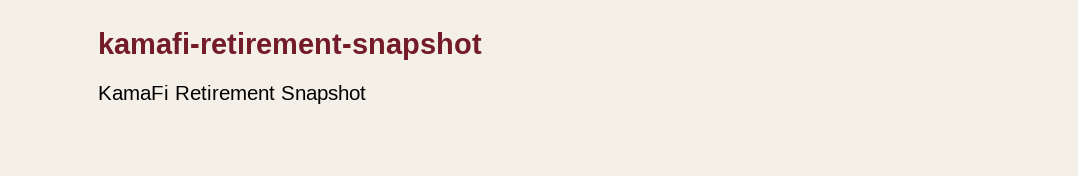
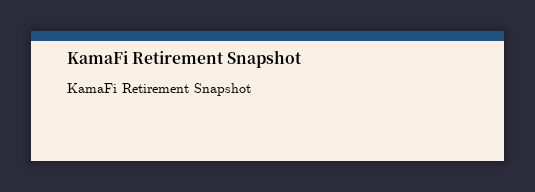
[98,32,482,60] kamafi-retirement-snapshot -> [67,50,303,68] KamaFi Retirement Snapshot

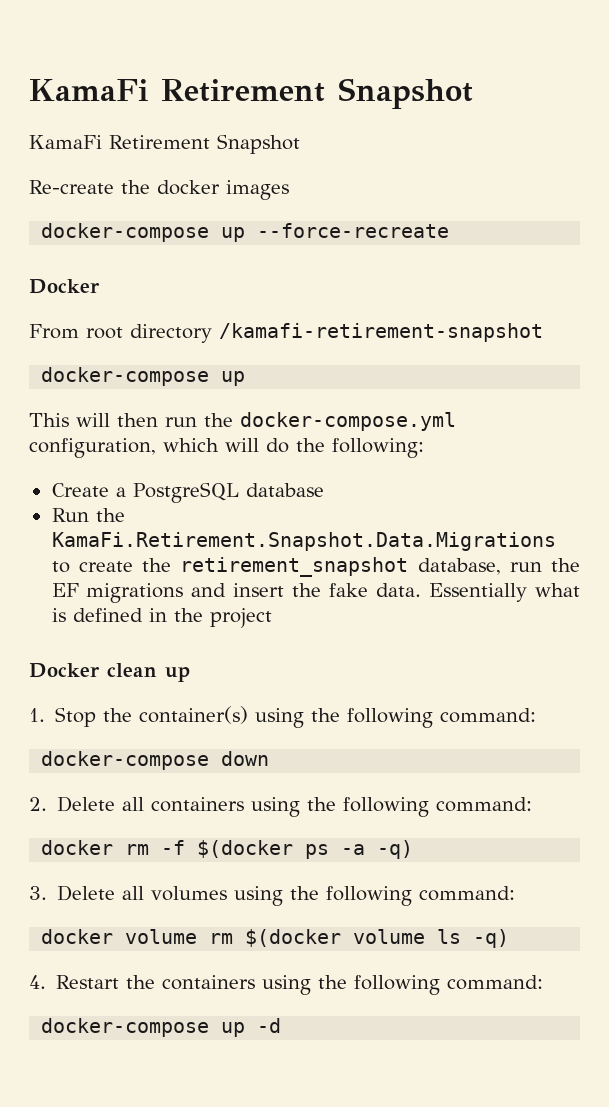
(251, 89) none -> [29,180,289,200] [41,223,450,242] [29,279,100,294] [29,323,543,343] [41,367,246,386] [29,412,456,431] [29,438,424,458] [51,482,324,503] [51,508,125,522] [51,532,556,551] [51,557,581,577] [51,583,580,603] [51,608,272,628] [29,663,190,682] [29,706,537,728] [41,751,270,770] [29,796,533,817] [41,840,414,859] [29,885,516,906] [41,929,510,948] [29,975,544,995] [41,1018,282,1037] // Re-create the docker images // docker-compose up --force-recreate // Docker // From root directory /kamafi-retirement-snapshot // docker-compose up // This will then run the docker-compose.yml configuration, which will do the following: // Create a PostgreSQL database // Run the KamaFi.Retirement.Snapshot.Data.Migrations to create the retirement_snapshot database, run the EF migrations and insert the fake data. Essentially what is defined in the project // Docker clean up // 1. Stop the container(s) using the following command: // docker-compose down // 2. Delete all containers using the following command: // docker rm -f $(docker ps -a -q) // 3. Delete all volumes using the following command: // docker volume rm $(docker volume ls -q) // 4. Restart the containers using the following command: // docker-compose up -d

